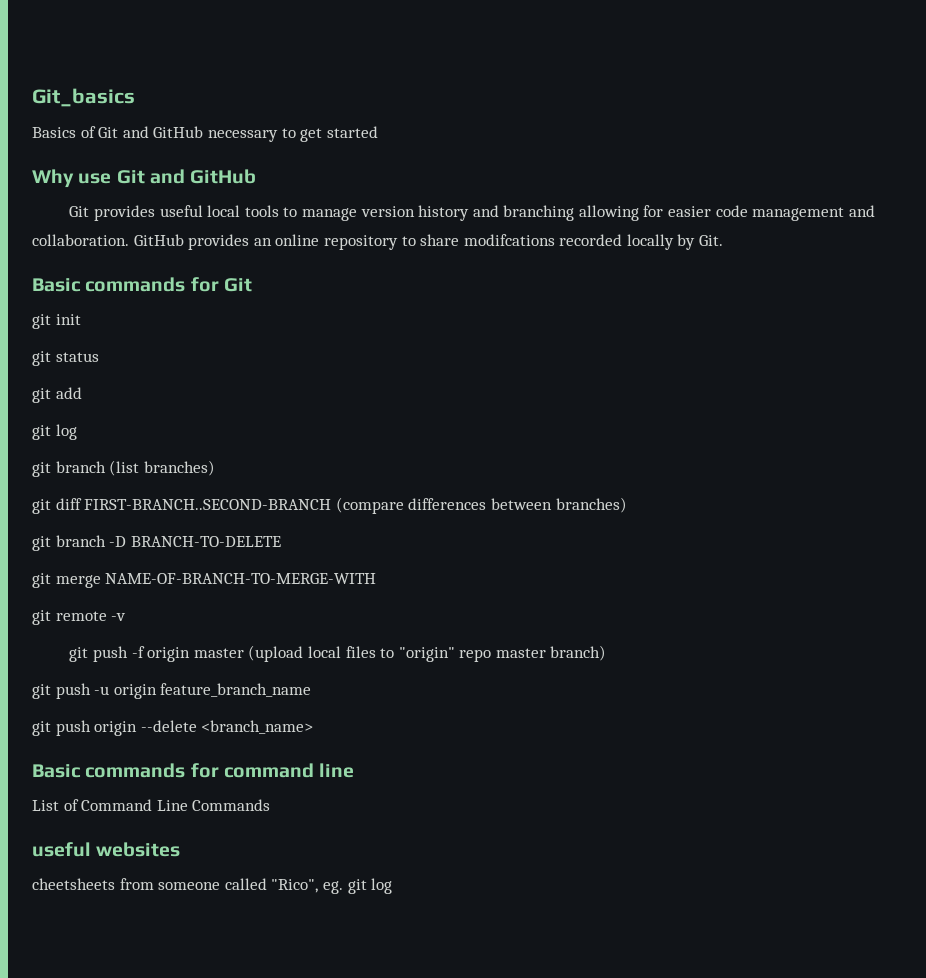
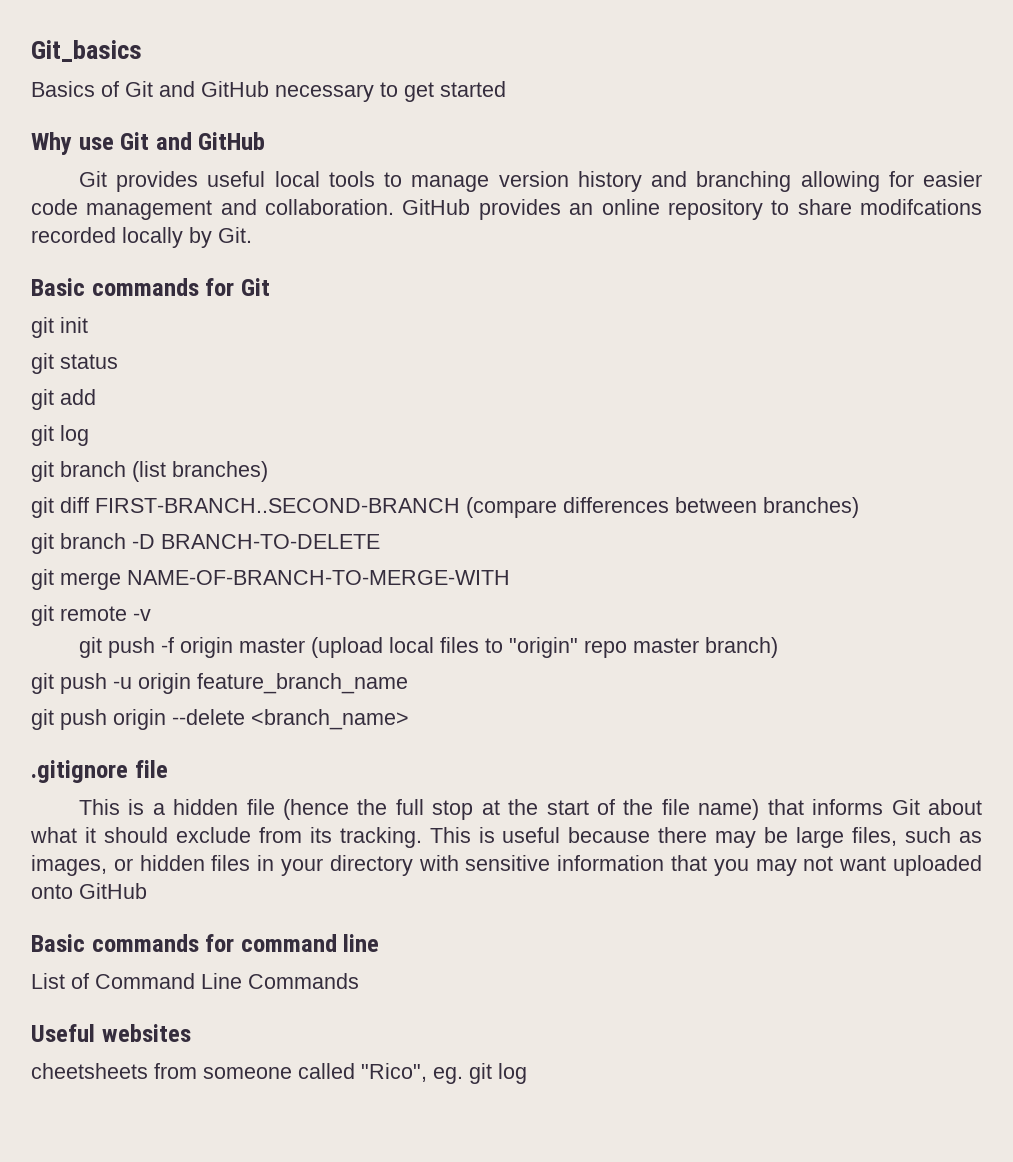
(314, 727) none -> [31,760,168,783] [78,799,982,820] [30,827,983,848] [31,855,982,876] [31,883,147,899] // .gitignore file // This is a hidden file (hence the full stop at the start of the file name) that informs Git about what it should exclude from its tracking. This is useful because there may be large files, such as images, or hidden files in your directory with sensitive information that you may not want uploaded onto GitHub
[32,842,91,857] useful -> [31,1024,95,1042] Useful

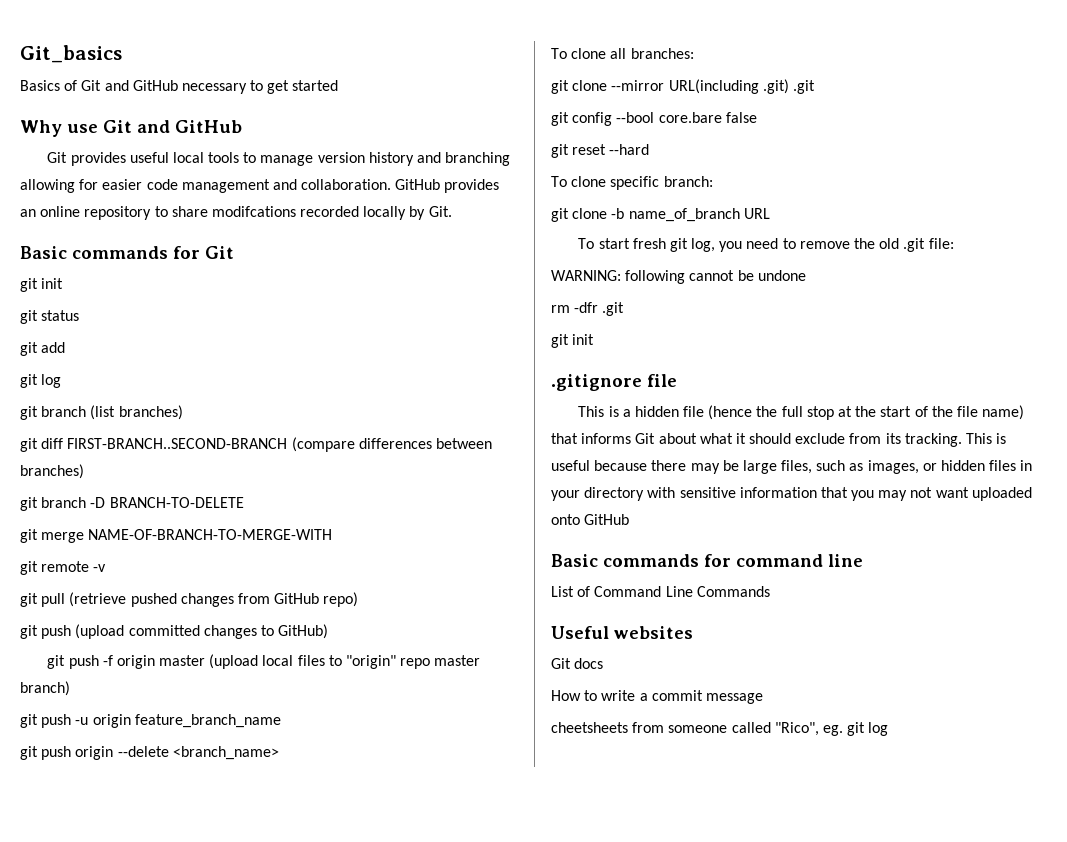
(151, 615) none -> [20,592,359,607] [20,624,329,639] // git pull (retrieve pushed changes from GitHub repo) // git push (upload committed changes to GitHub)
(409, 719) none -> [551,48,694,59] [551,79,815,94] [551,112,757,126] [551,144,650,158] [551,176,713,190] [551,208,770,222] [578,238,954,252] [551,270,806,284] [551,302,625,316] [551,334,595,348] // To clone all branches: // git clone --mirror URL(including .git) .git // git config --bool core.bare false // git reset --hard // To clone specific branch: // git clone -b name_of_branch URL // To start fresh git log, you need to remove the old .git file: // WARNING: following cannot be undone // rm -dfr .git // git init
(191, 1033) none -> [551,658,604,669] [551,690,763,704] // Git docs // How to write a commit message

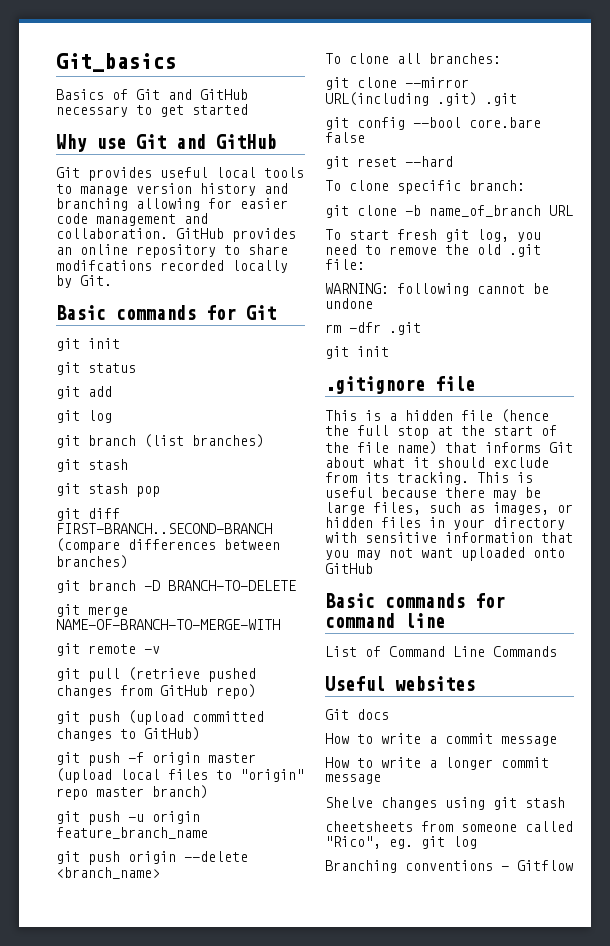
(183, 412) none -> [56,459,128,472] [56,483,160,497] // git stash // git stash pop
(763, 698) none -> [325,757,549,770] [325,774,381,784] [325,797,565,810] // How to write a longer commit message // Shelve changes using git stash
(889, 729) none -> [325,860,573,873] // Branching conventions - Gitflow

